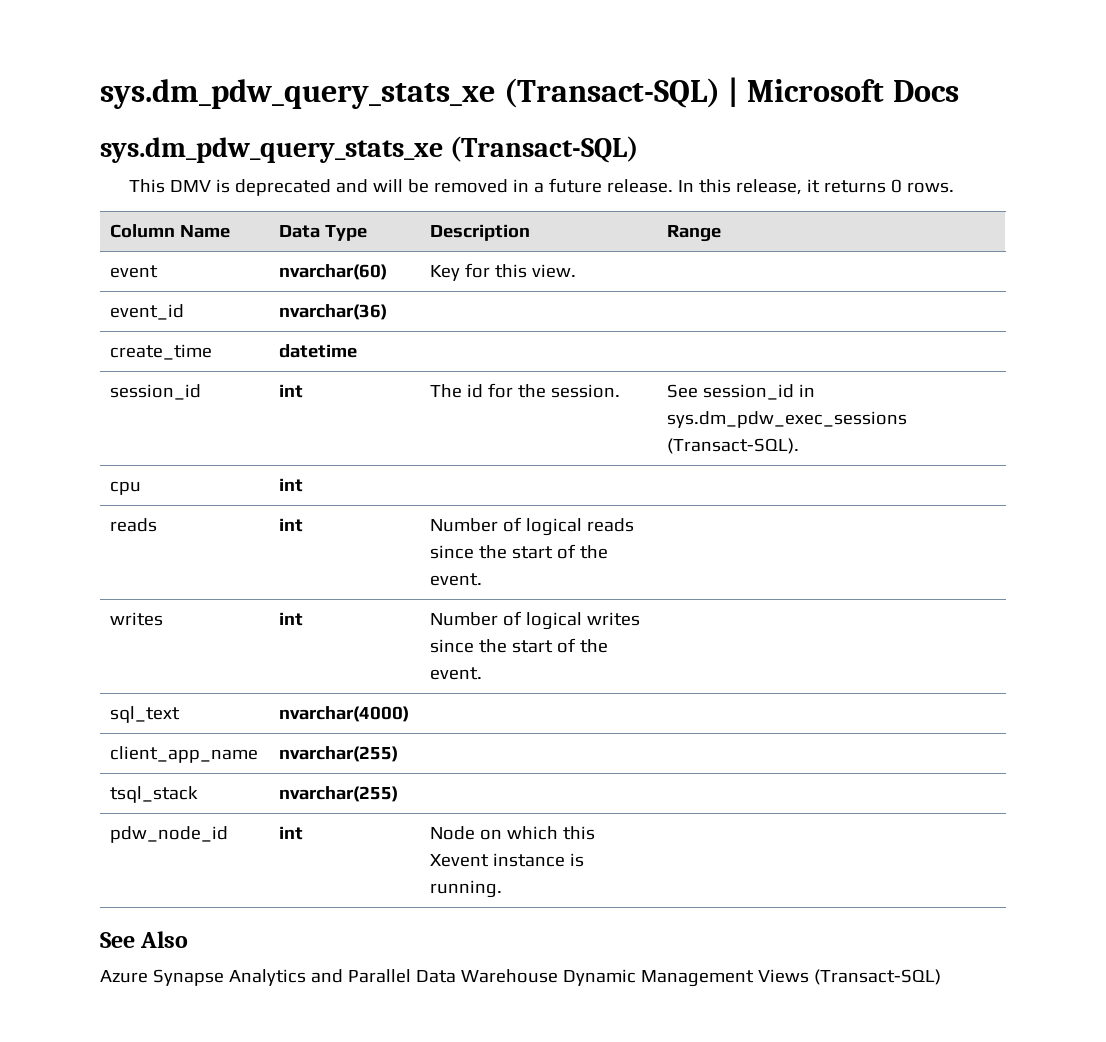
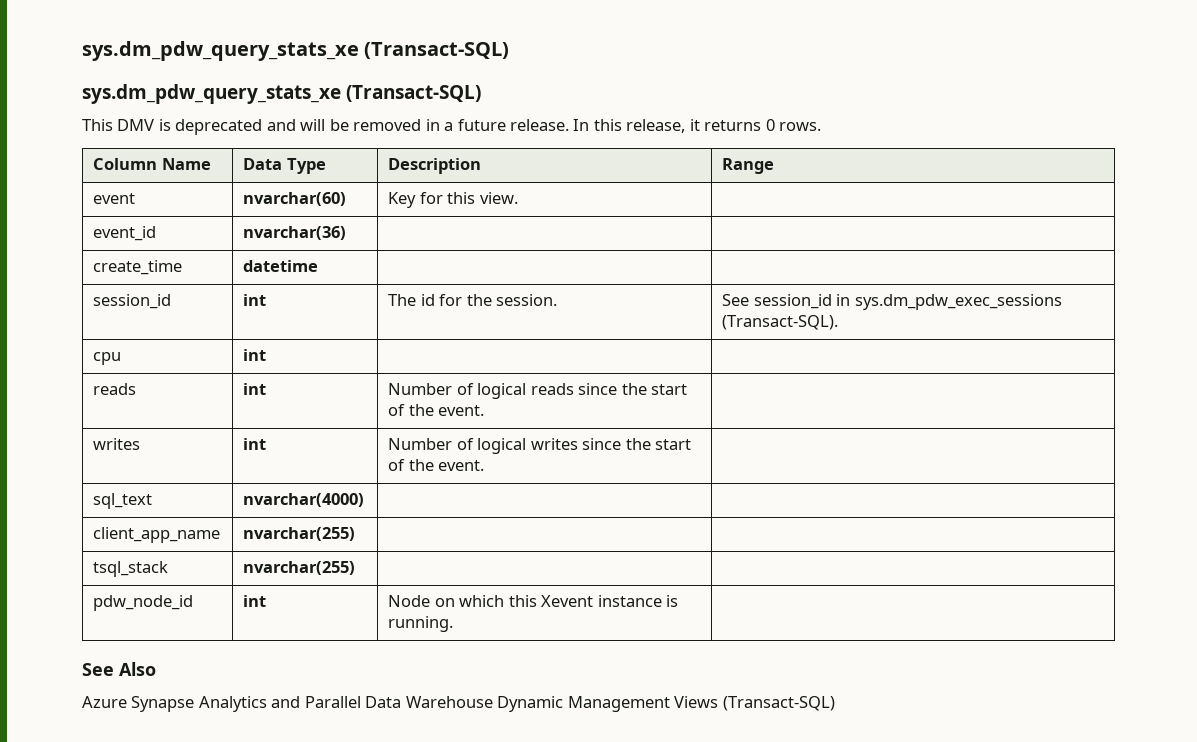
[100,77,959,109] sys.dm_pdw_query_stats_xe (Transact-SQL) | Microsoft Docs -> [82,41,510,61] sys.dm_pdw_query_stats_xe (Transact-SQL)

